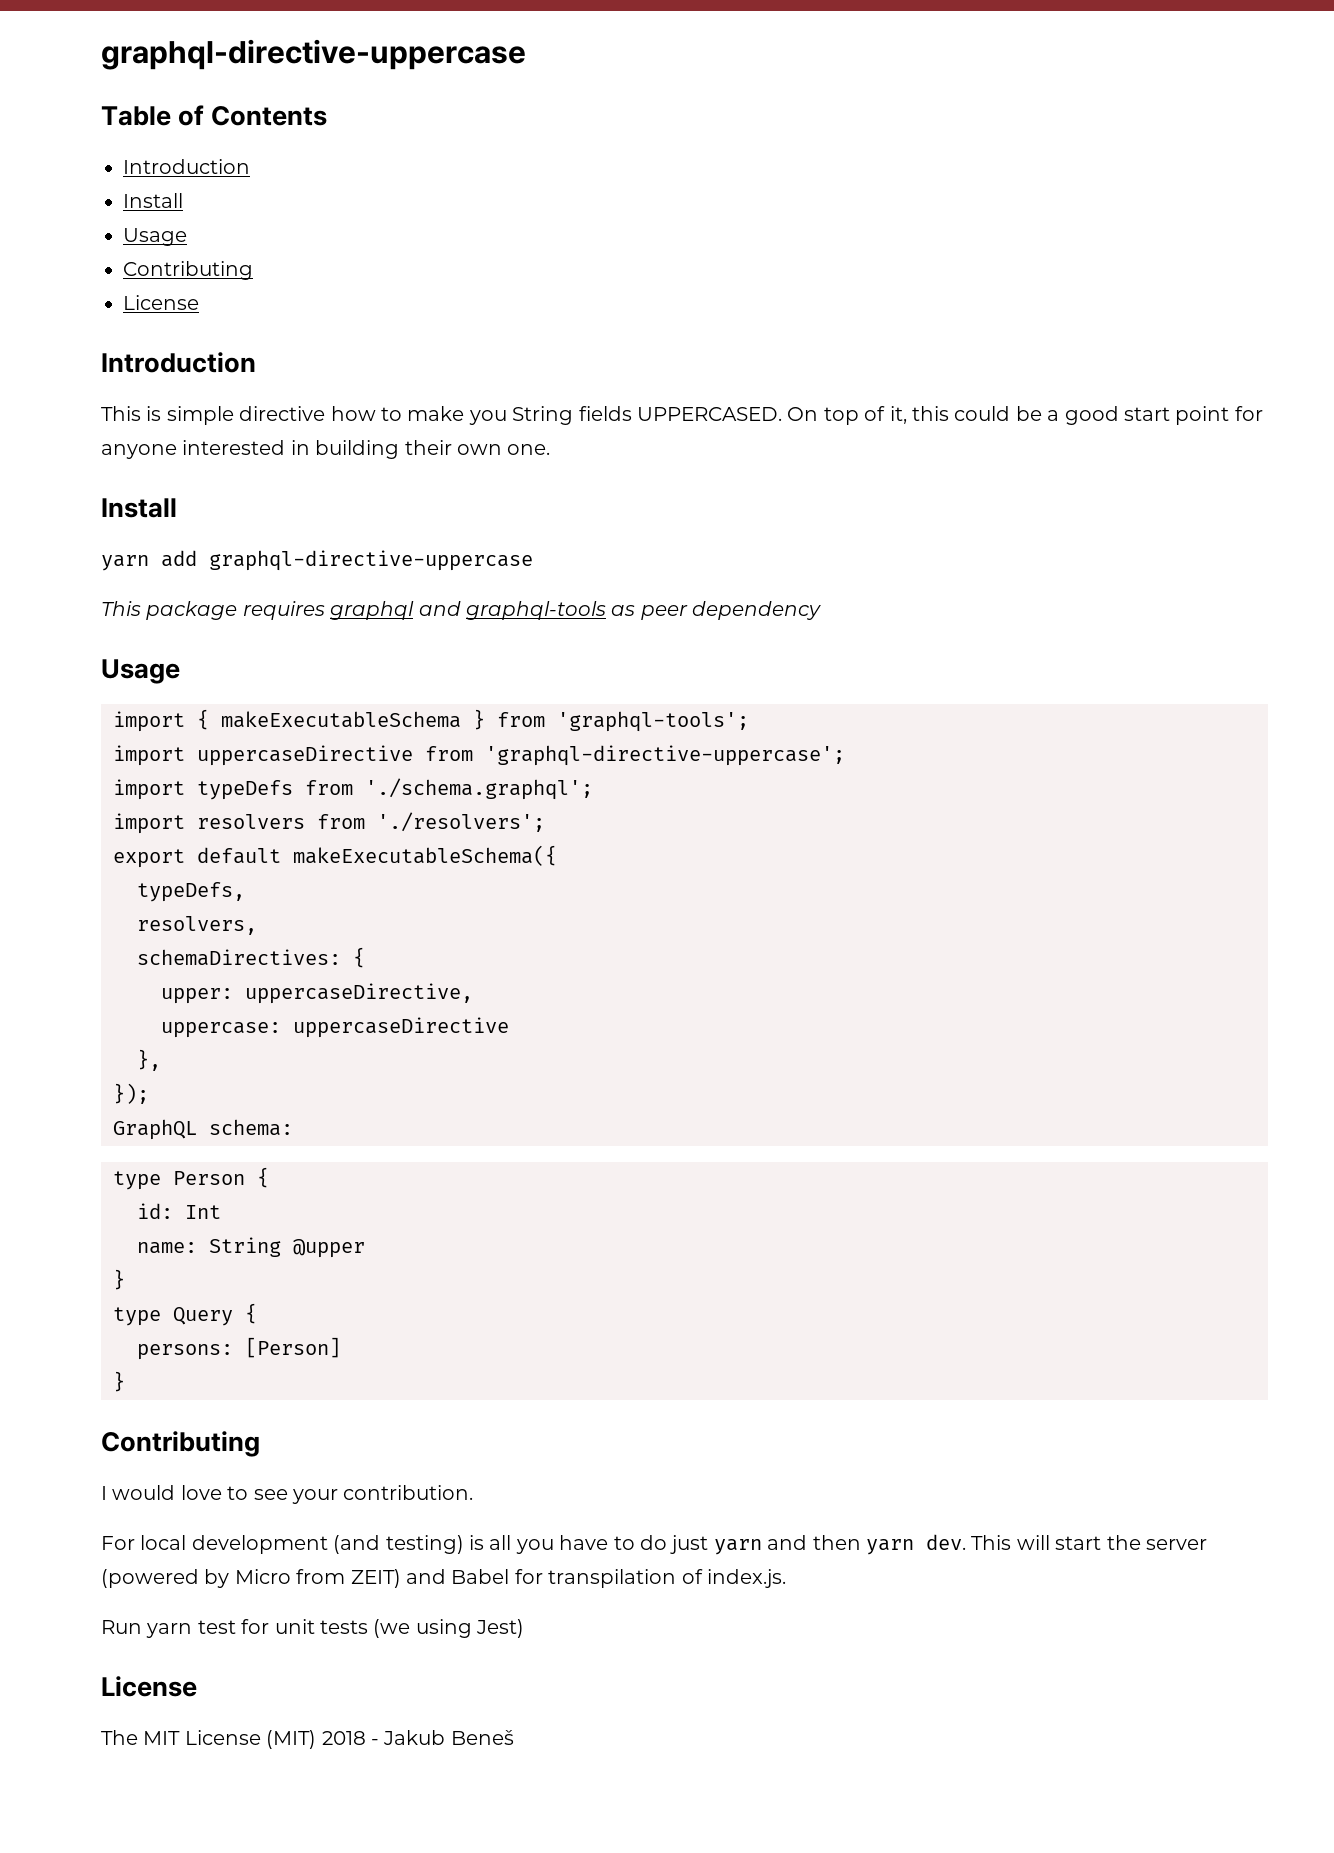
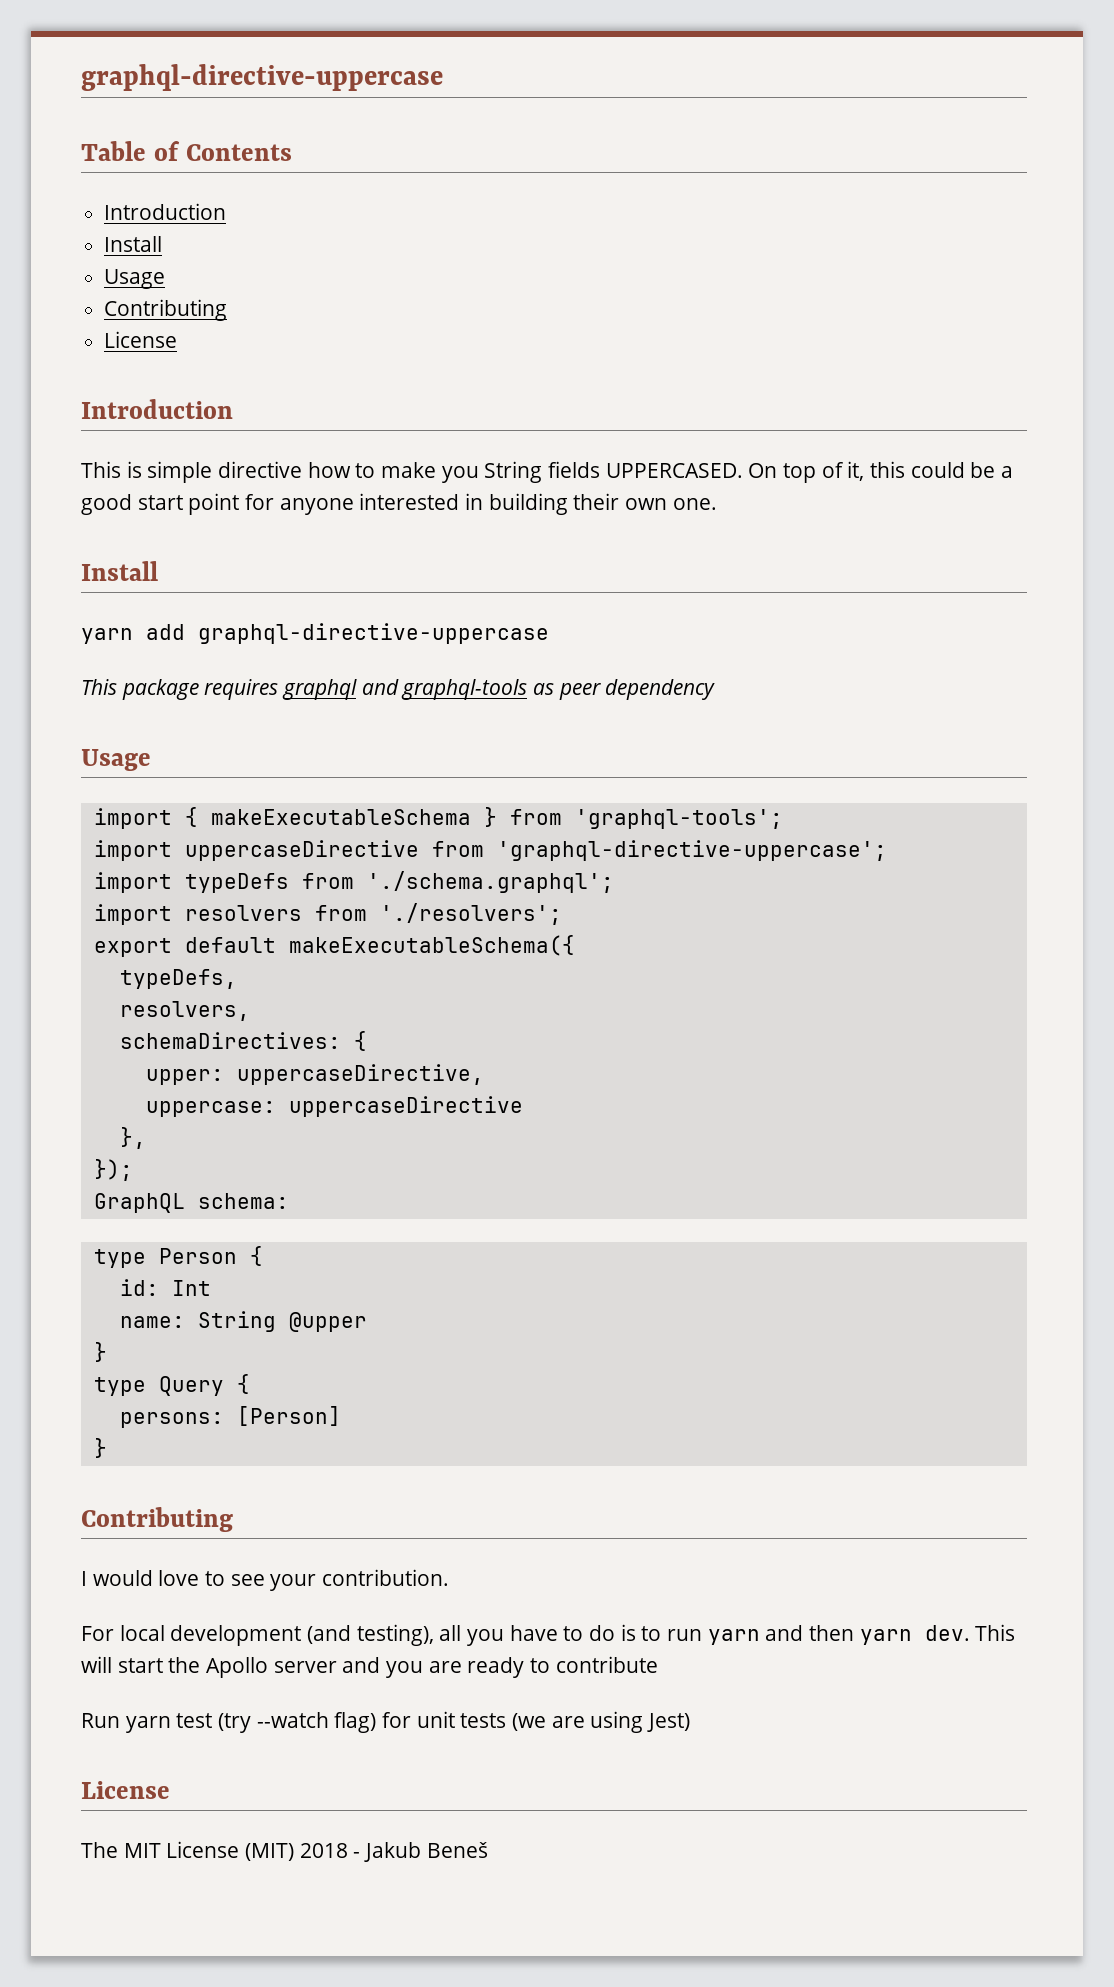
[385,1535,484,1554] testing) is -> [356,1624,434,1646] testing),
[670,1535,709,1554] just -> [620,1624,703,1641] is to run
[1145,1539,1207,1550] [101,1569,786,1588] server (powered by Micro from ZEIT) and Babel for transpilation of index.js. -> [206,1656,658,1678] Apollo server and you are ready to contribute
(236, 1627) none -> [218,1712,377,1733] (try --watch flag)
(411, 1628) none -> [551,1716,585,1728] are

